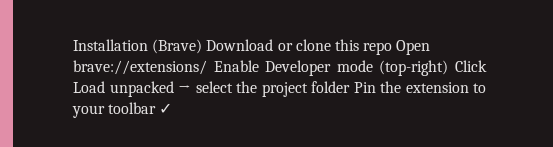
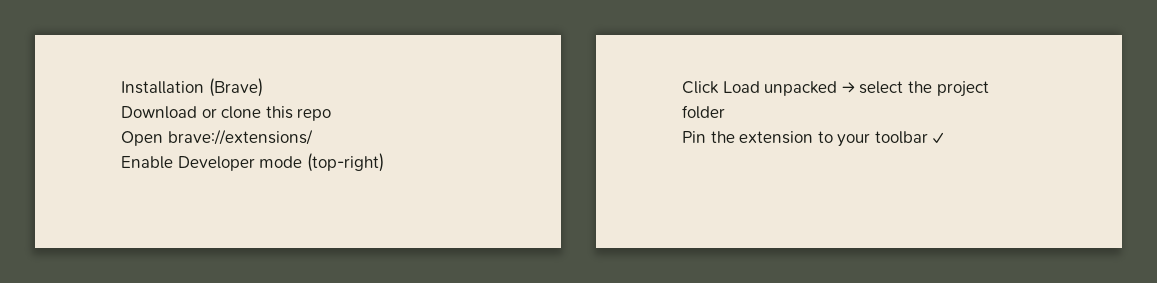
(203, 46) none -> (263, 87) //
(393, 48) none -> (332, 114) //
(207, 67) none -> (313, 137) //
(449, 68) none -> (384, 162) //
(350, 87) none -> (725, 112) //

